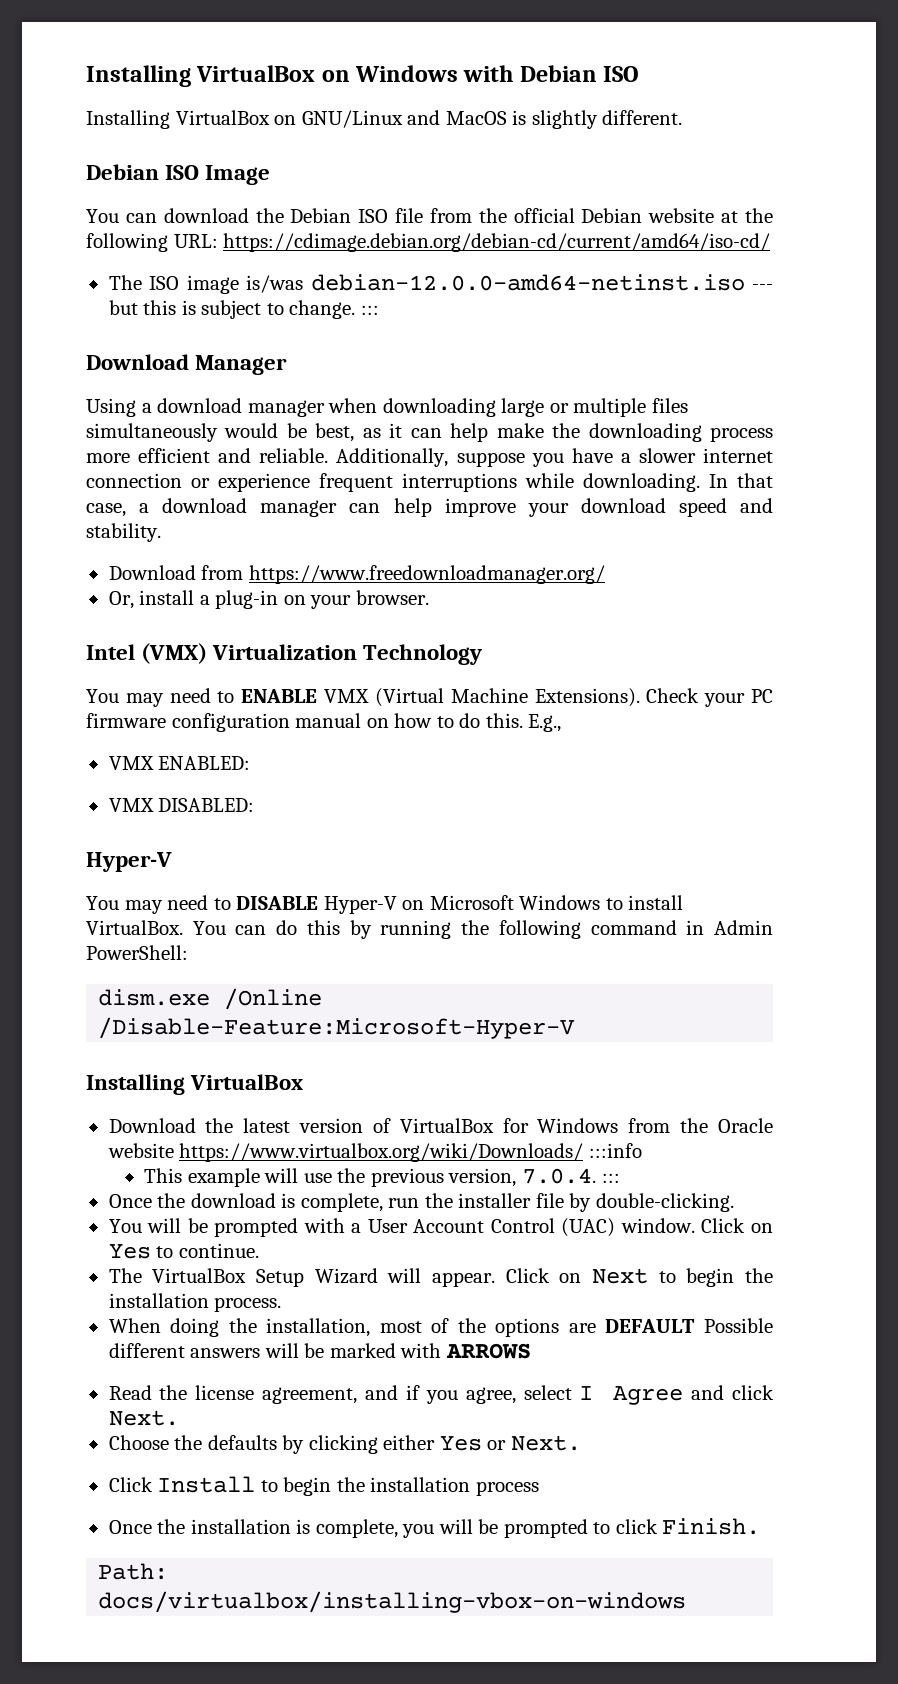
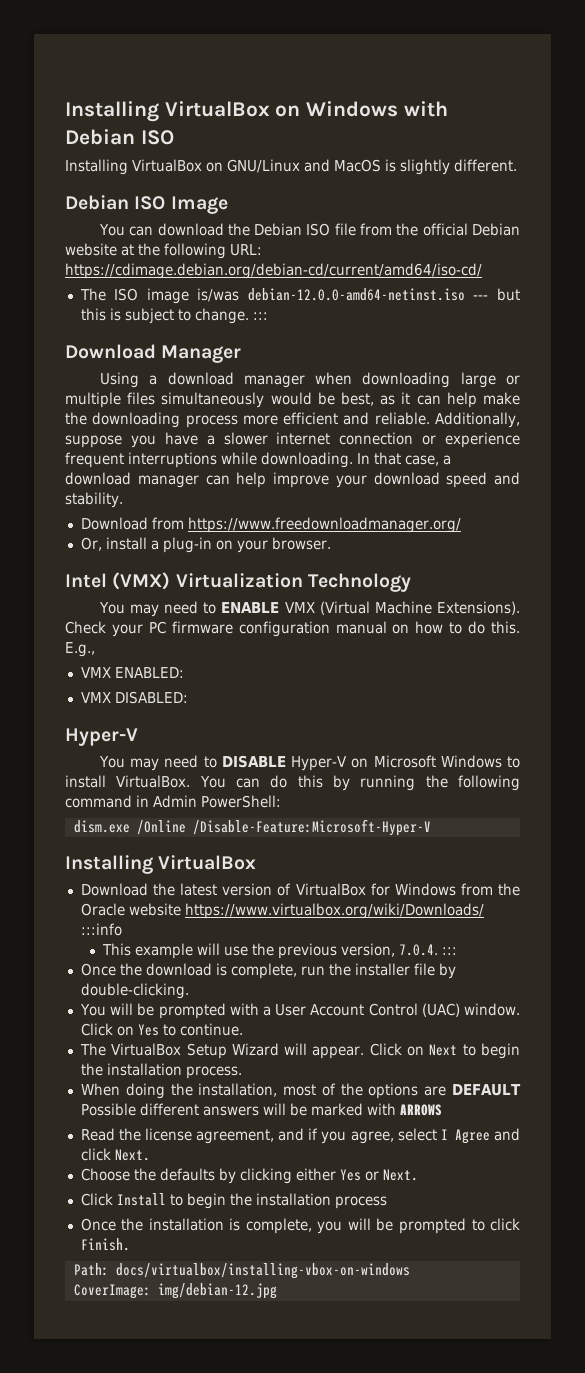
(687, 1602) none -> [73,1283,277,1299] // CoverImage: img/debian-12.jpg

